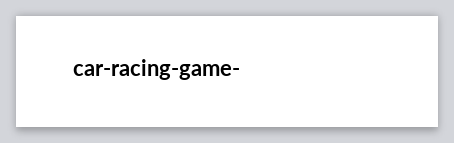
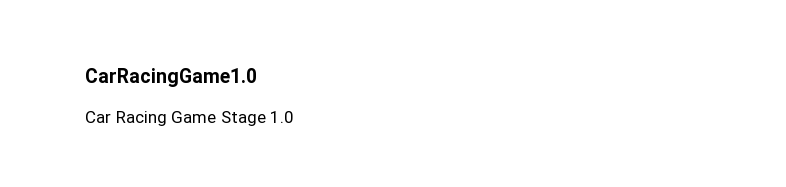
[73,59,240,80] car-racing-game- -> [85,68,257,87] [85,111,295,126] CarRacingGame1.0 // Car Racing Game Stage 1.0

